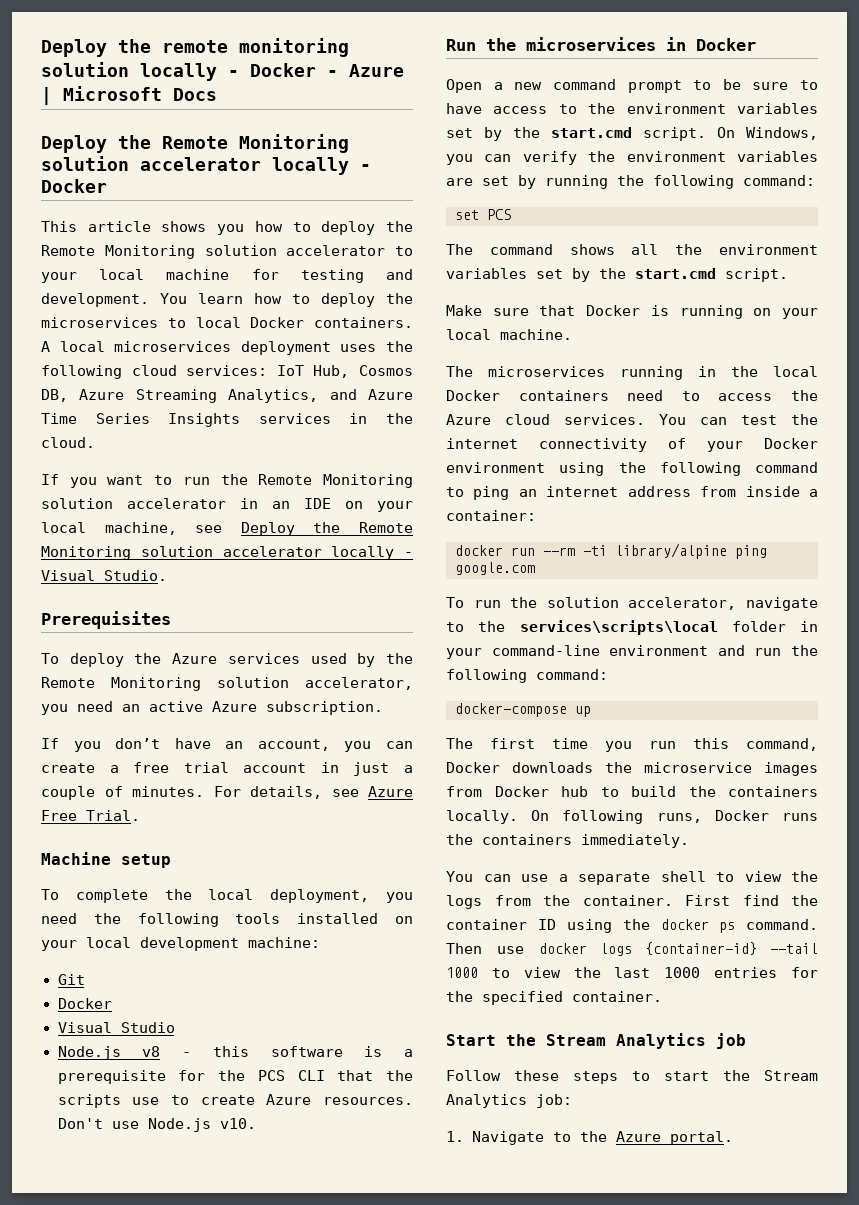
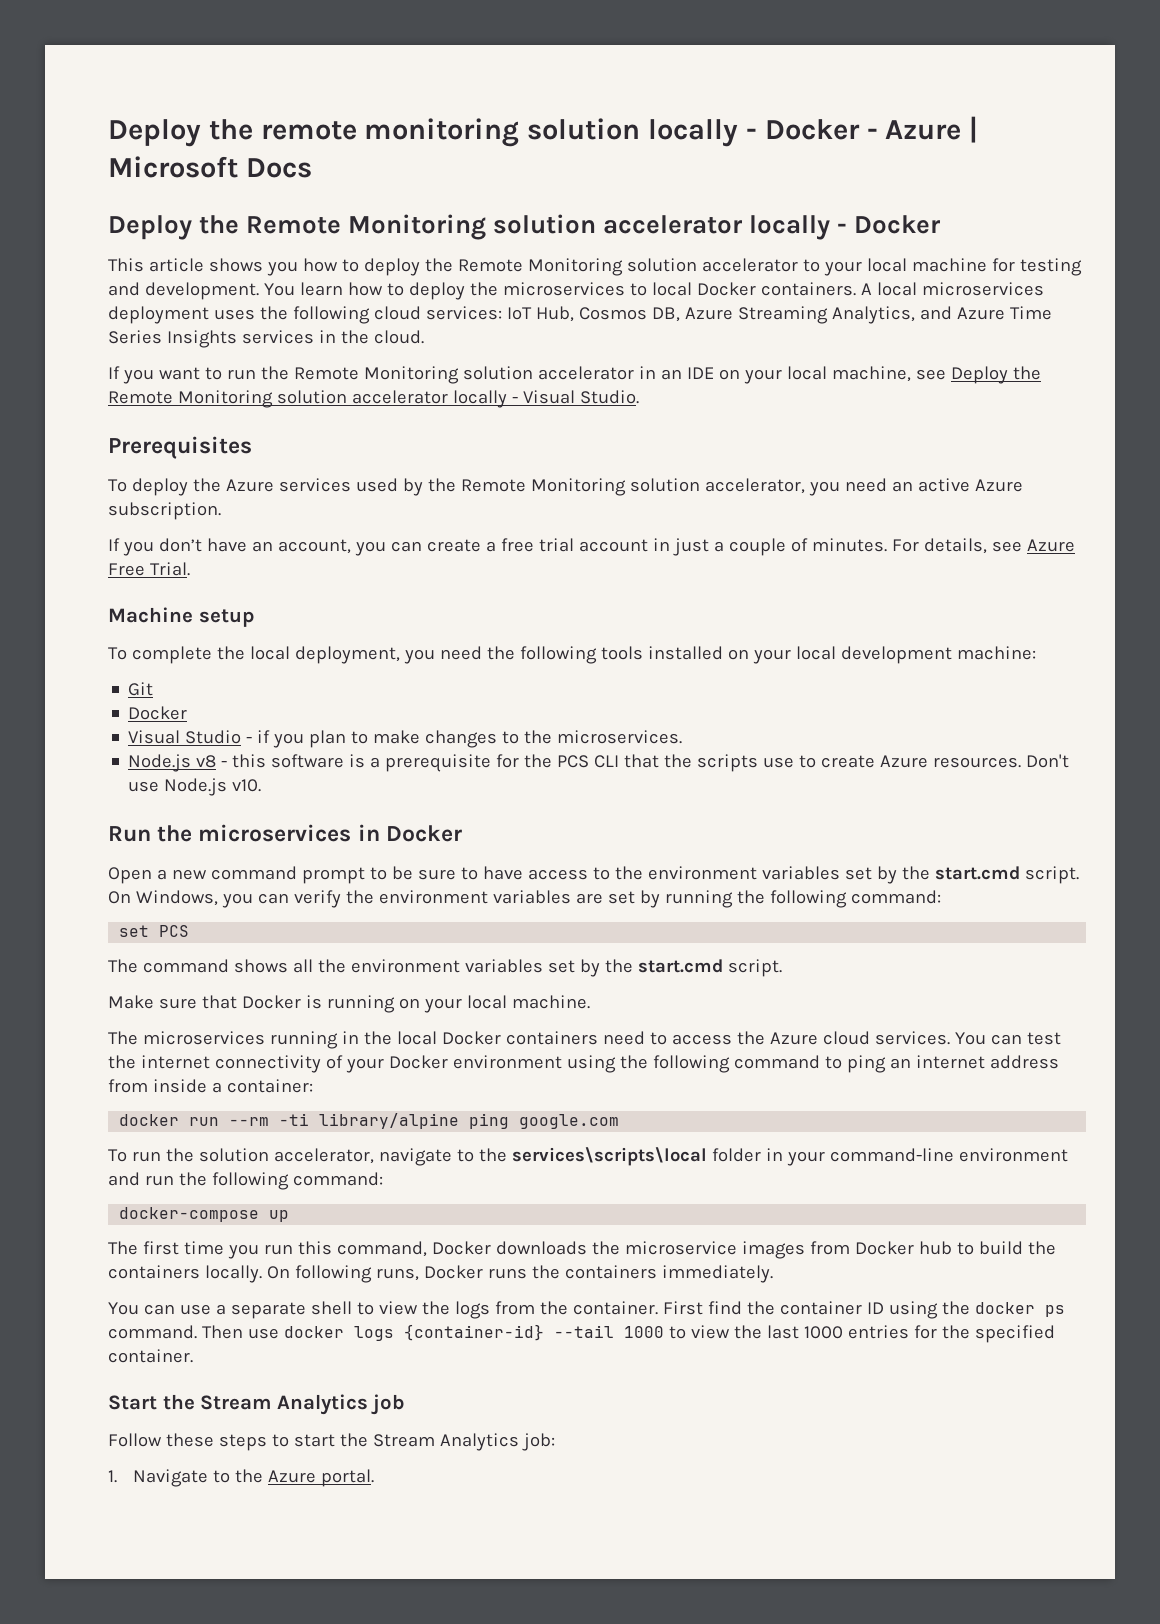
(175, 1027) none -> [246,730,683,748] - if you plan to make changes to the microservices.

